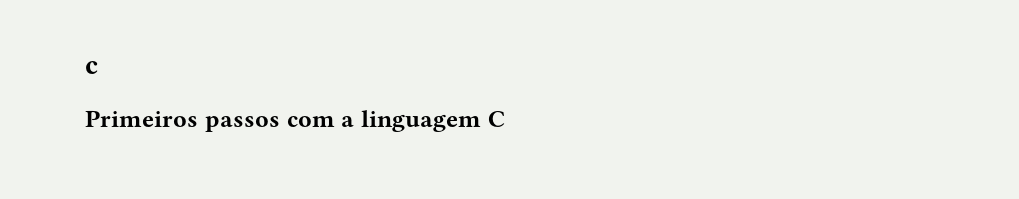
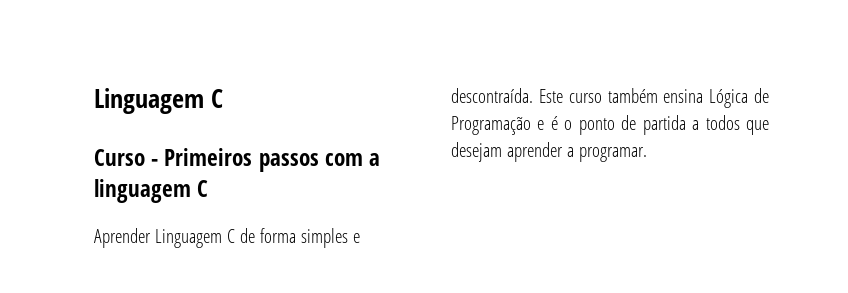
[85,61,98,74] c // -> [94,88,224,114] [94,149,159,166] Linguagem C // Curso -
(506, 119) none -> [94,228,360,248] [451,88,769,108] [451,115,769,135] [451,142,647,162] // Aprender Linguagem C de forma simples e descontraída. Este curso também ensina Lógica de Programação e é o ponto de partida a todos que desejam aprender a programar.

